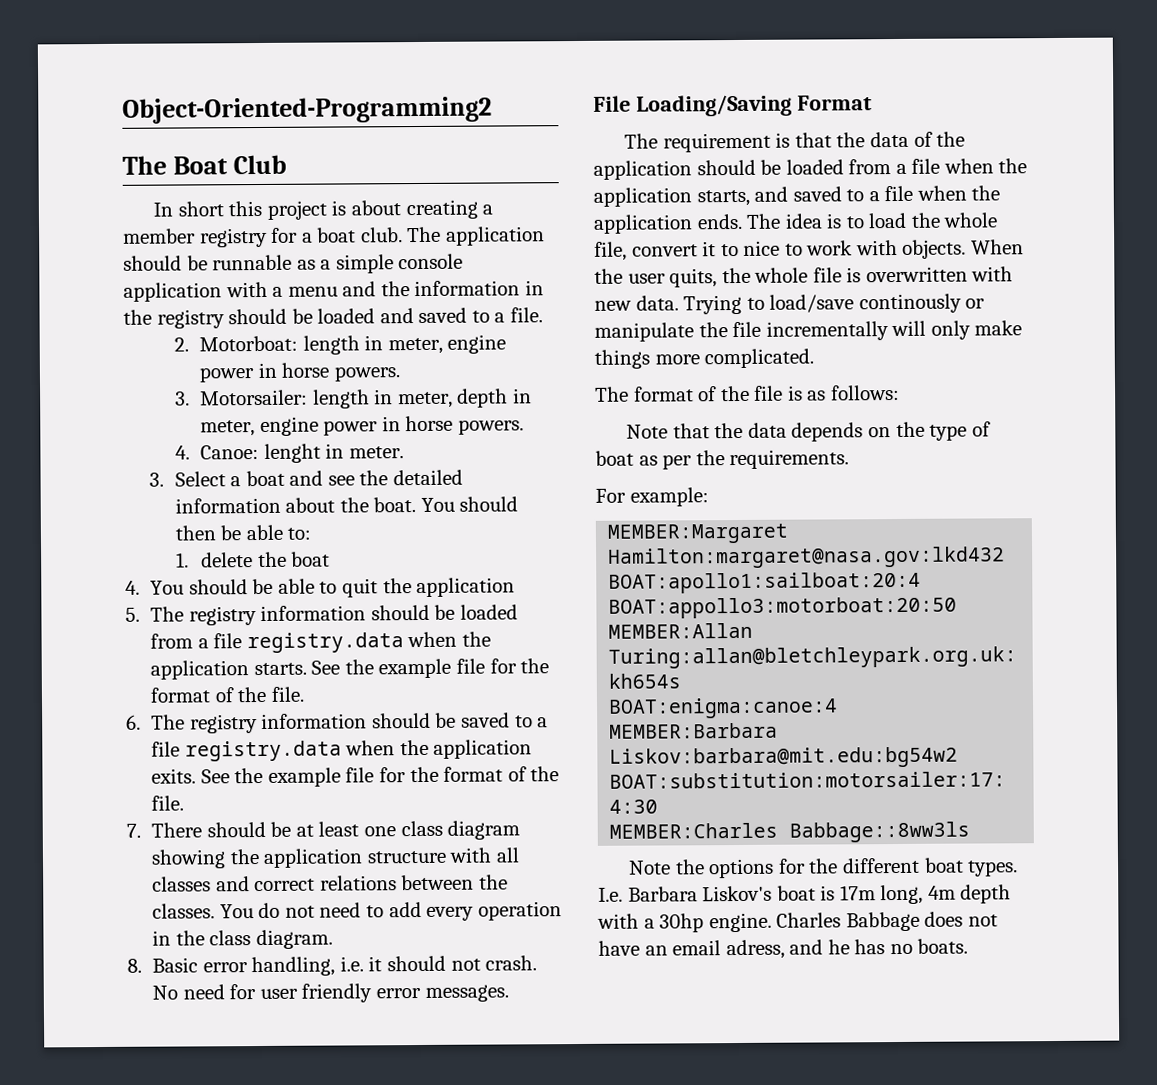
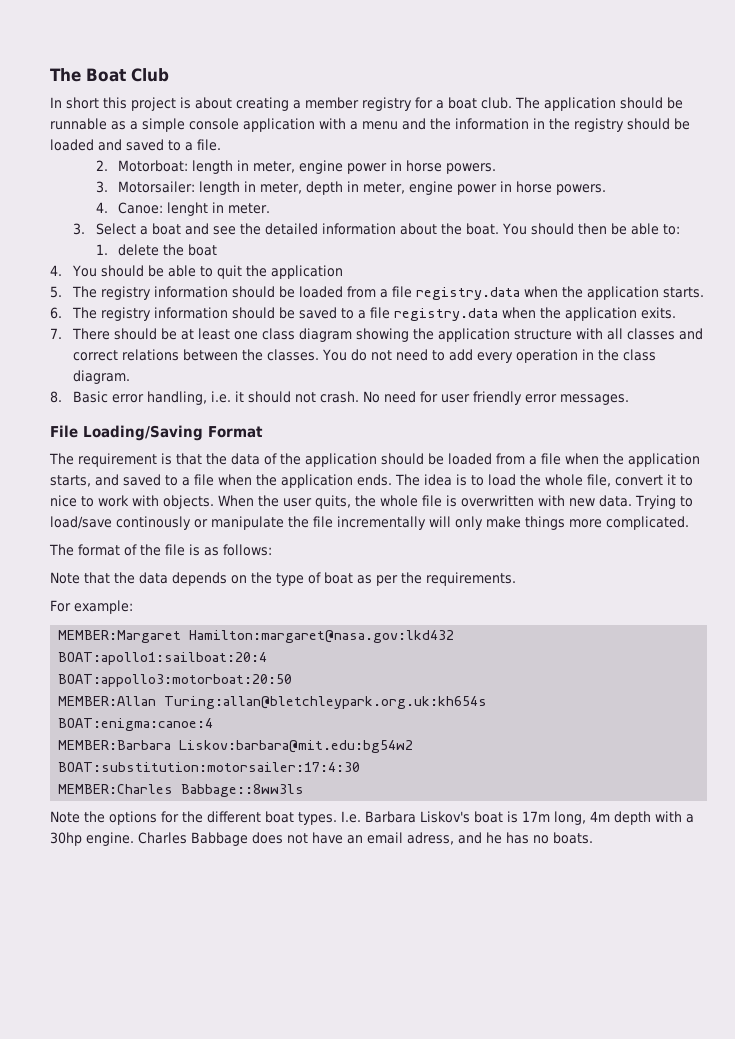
[122,96,492,124] Object-Oriented-Programming2 // -> (50, 75) none
[311,658,550,679] [150,686,304,703] See the example file for the format of the file. -> (704, 292) none
[200,766,560,787] [151,795,185,811] See the example file for the format of the file. -> (676, 313) none

